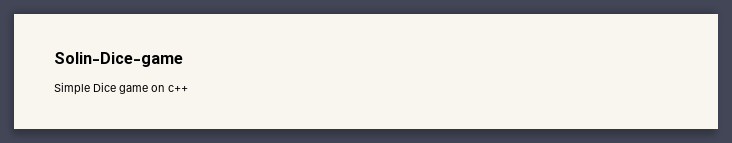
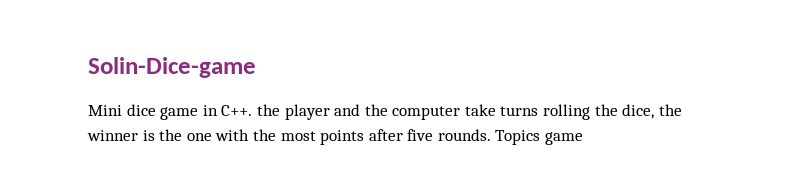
[54,82,188,95] Simple Dice game on c++ -> [88,104,682,120] [87,129,584,145] Mini dice game in C++. the player and the computer take turns rolling the dice, the winner is the one with the most points after five rounds. Topics game

